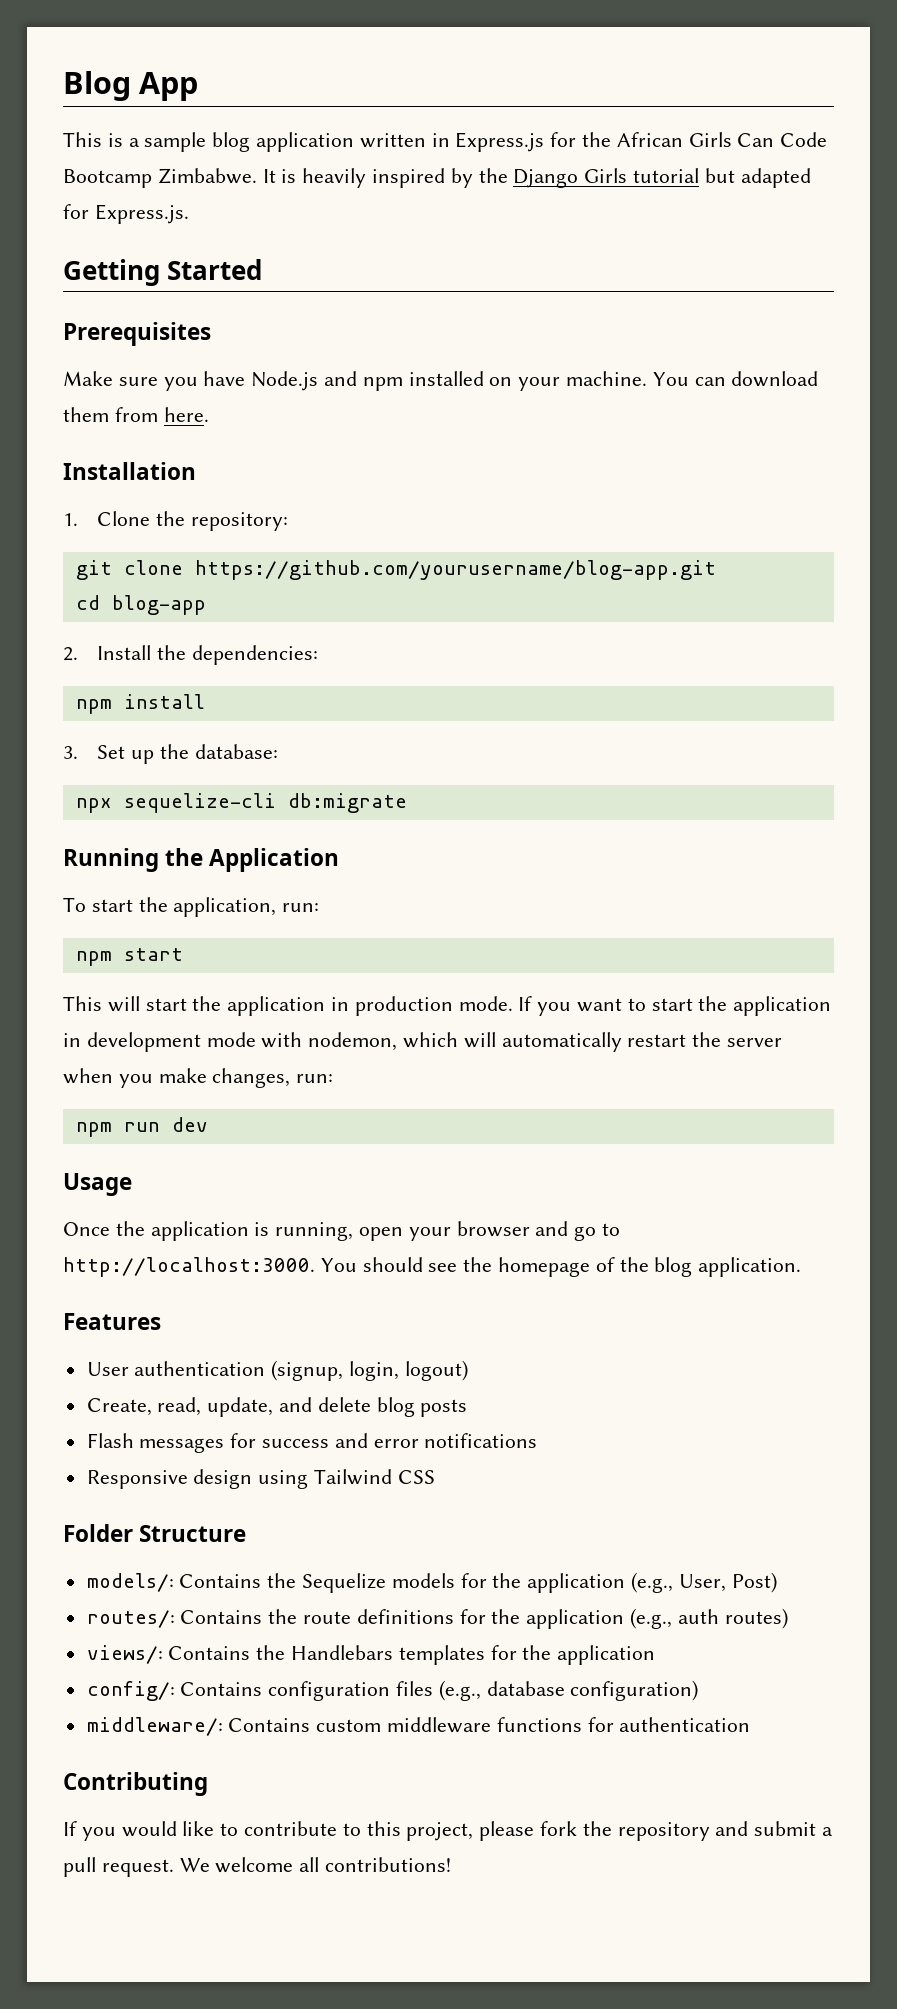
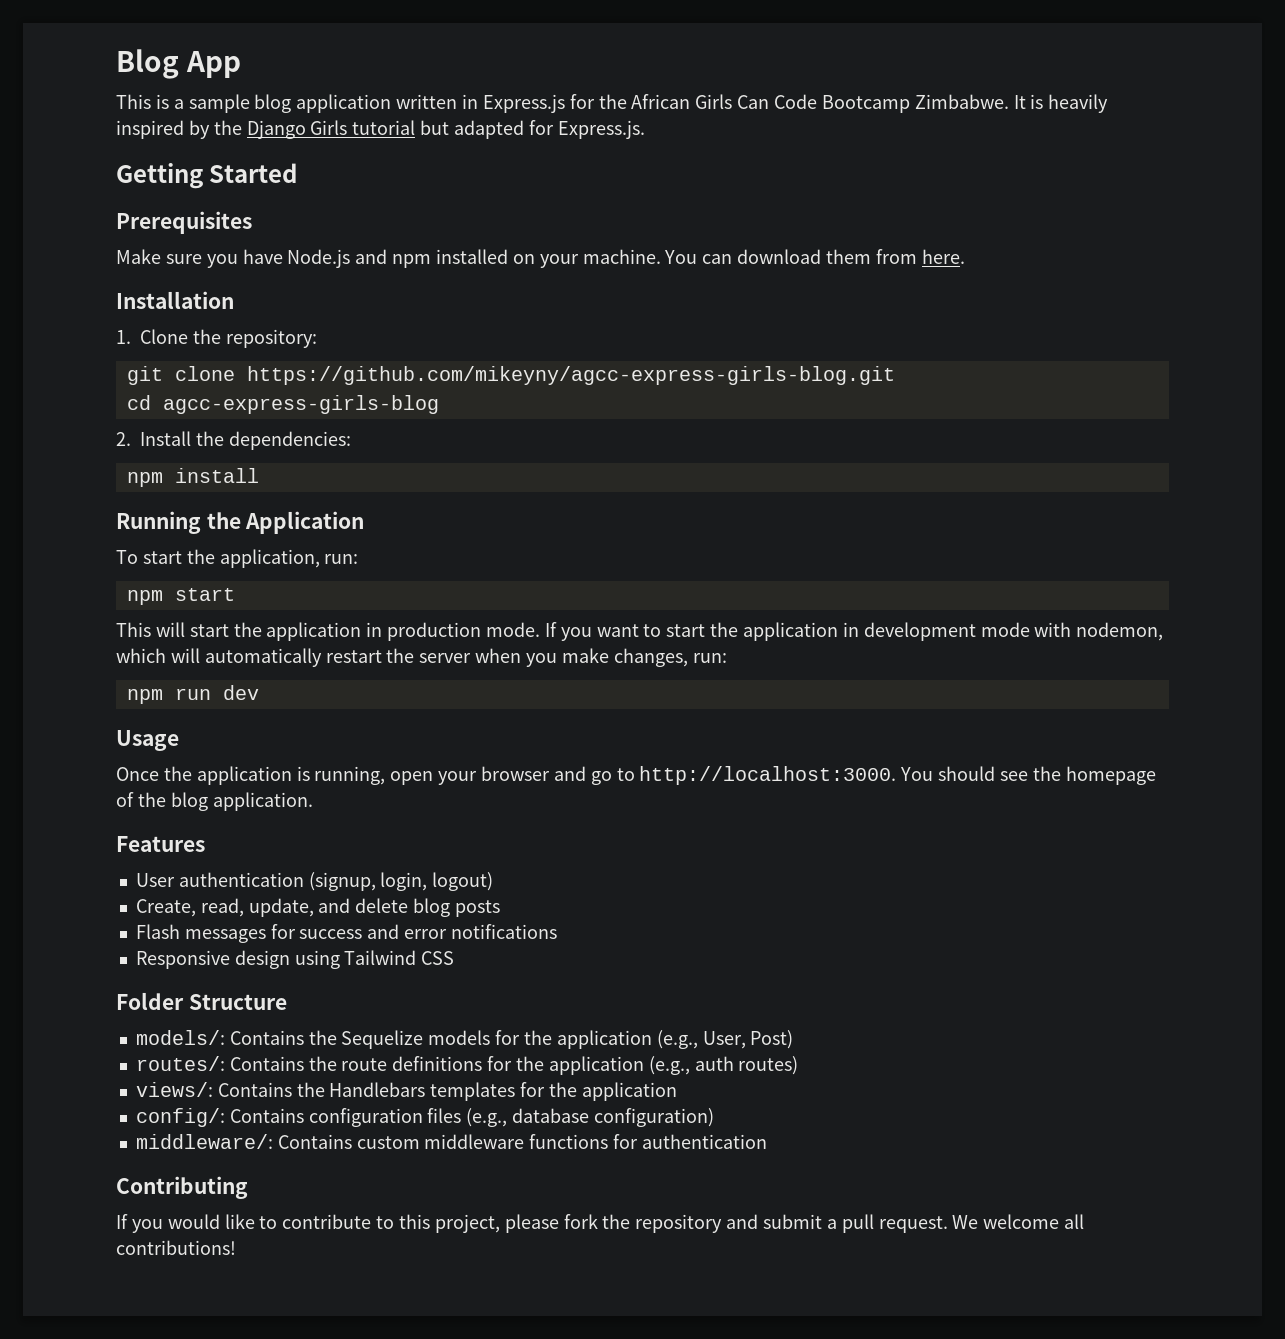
[194,560,716,580] https://github.com/yourusername/blog-app.git -> [246,366,895,385] https://github.com/mikeyny/agcc-express-girls-blog.git
[111,595,206,615] blog-app -> [162,395,439,414] agcc-express-girls-blog
[63,744,278,764] [75,793,407,813] // 3. Set up the database: // npx sequelize-cli db:migrate -> (259, 475) none

